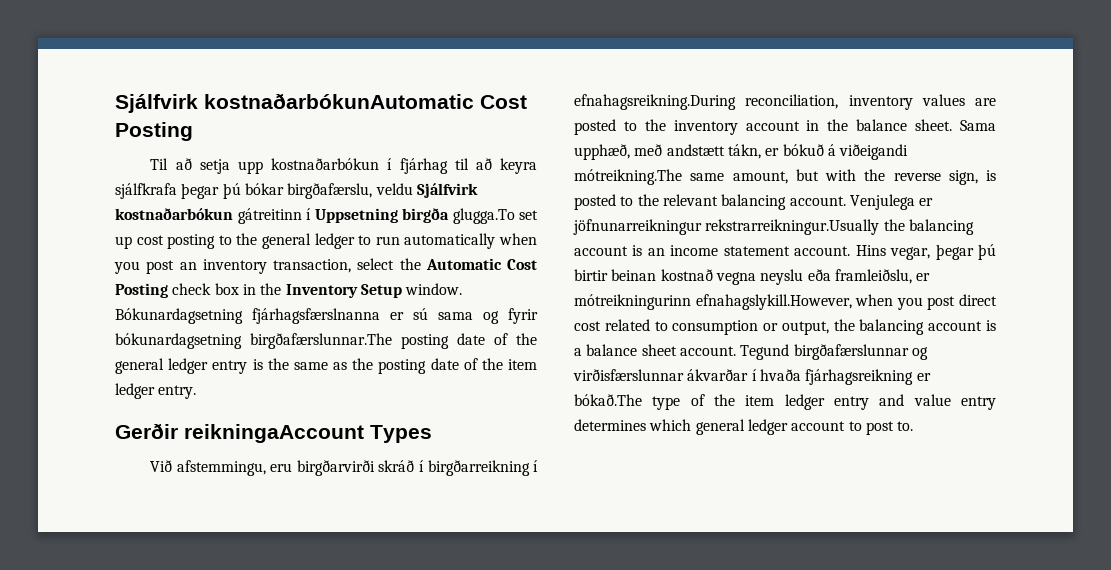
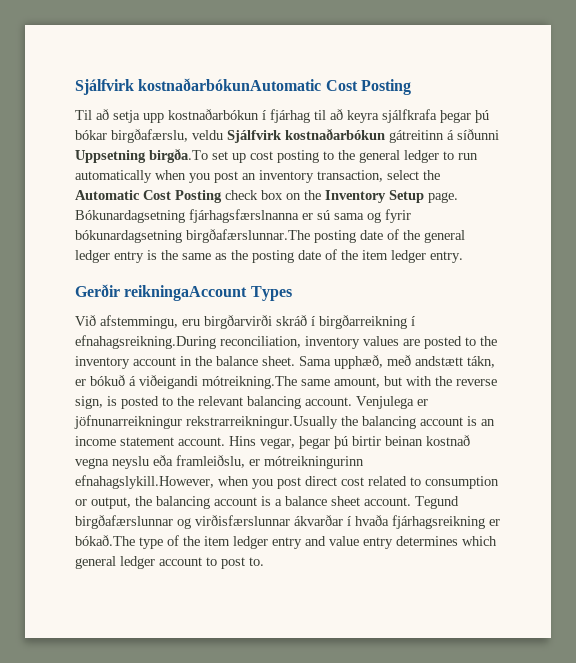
[306,208,515,224] í Uppsetning birgða glugga.To -> [447,129,499,140] [75,148,208,163] á síðunni Uppsetning birgða.To
[242,284,256,295] in -> [286,193,301,200] on
[405,283,463,295] window. -> [428,192,458,203] page.

